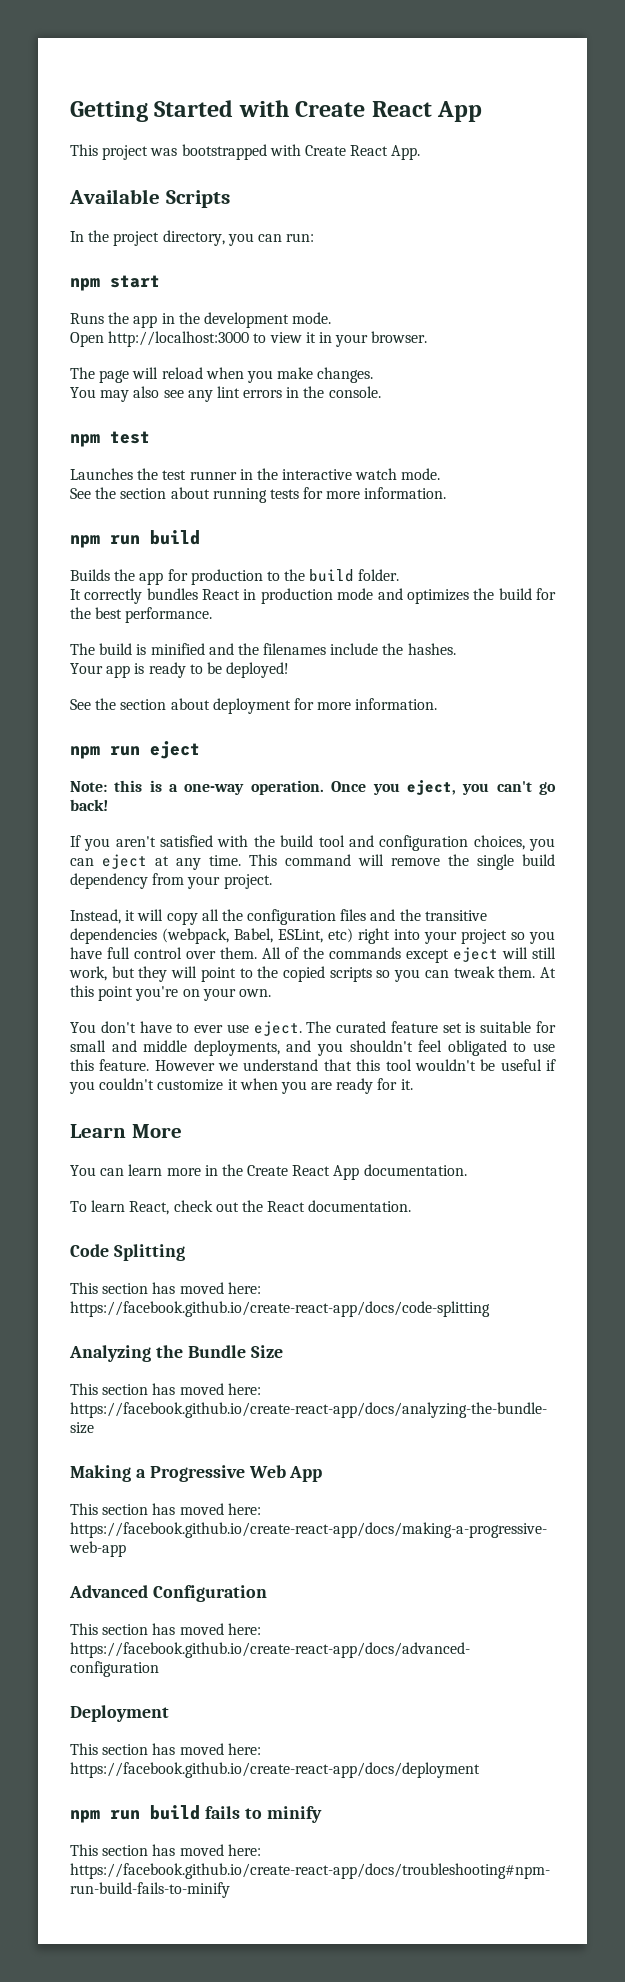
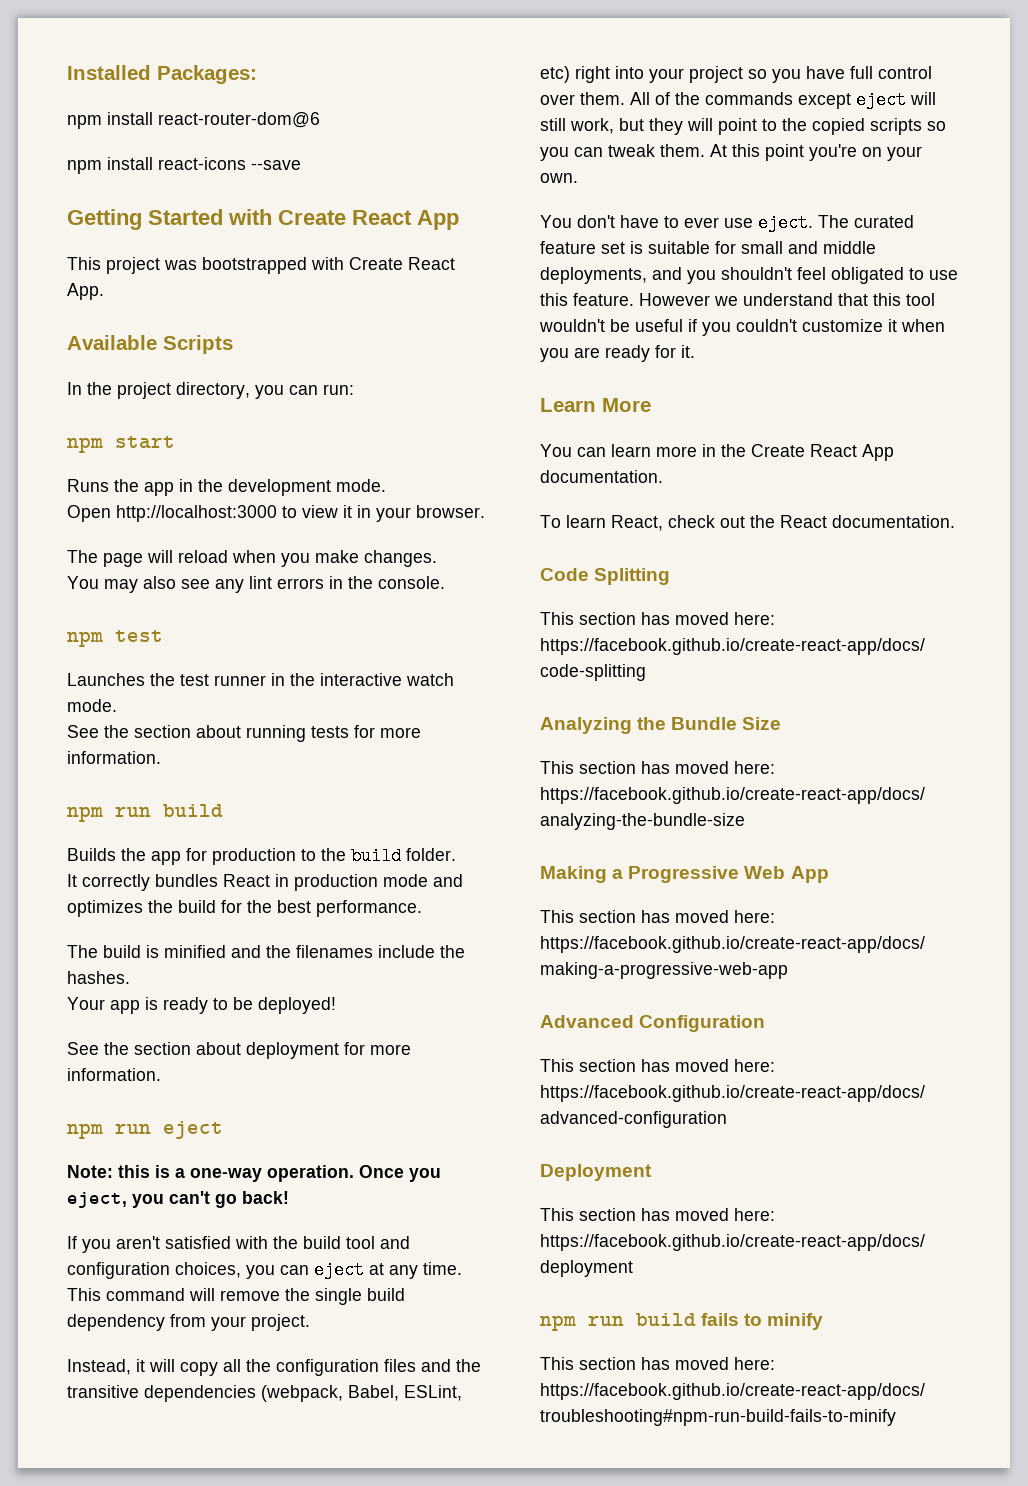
(70, 111) none -> [67,65,257,84] [67,112,320,129] [67,157,301,174] Installed Packages: // npm install react-router-dom@6 // npm install react-icons --save //

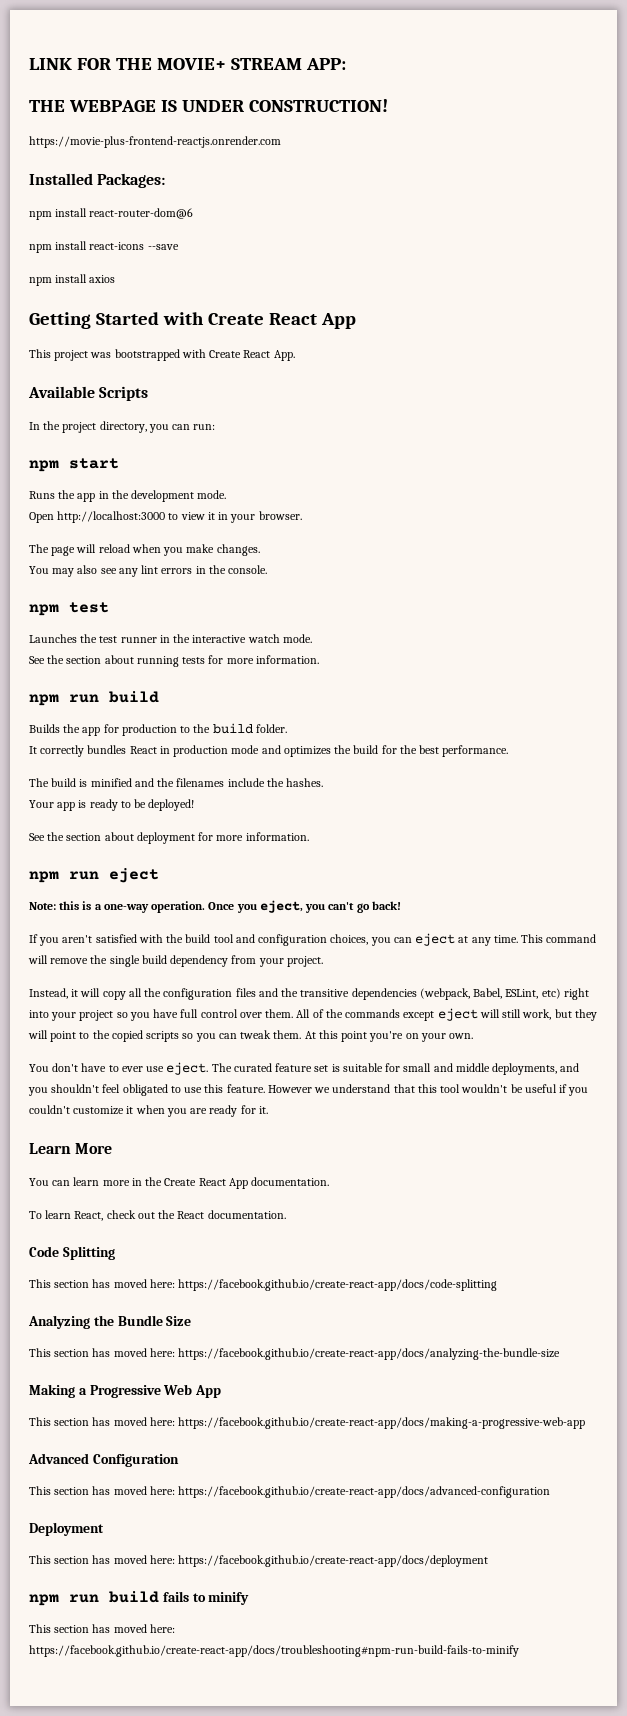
(67, 72) none -> [29,58,346,70] [29,99,388,112] [29,136,281,148] LINK FOR THE MOVIE+ STREAM APP: // THE WEBPAGE IS UNDER CONSTRUCTION! // https://movie-plus-frontend-reactjs.onrender.com //
(301, 165) none -> [29,274,116,286] // npm install axios

